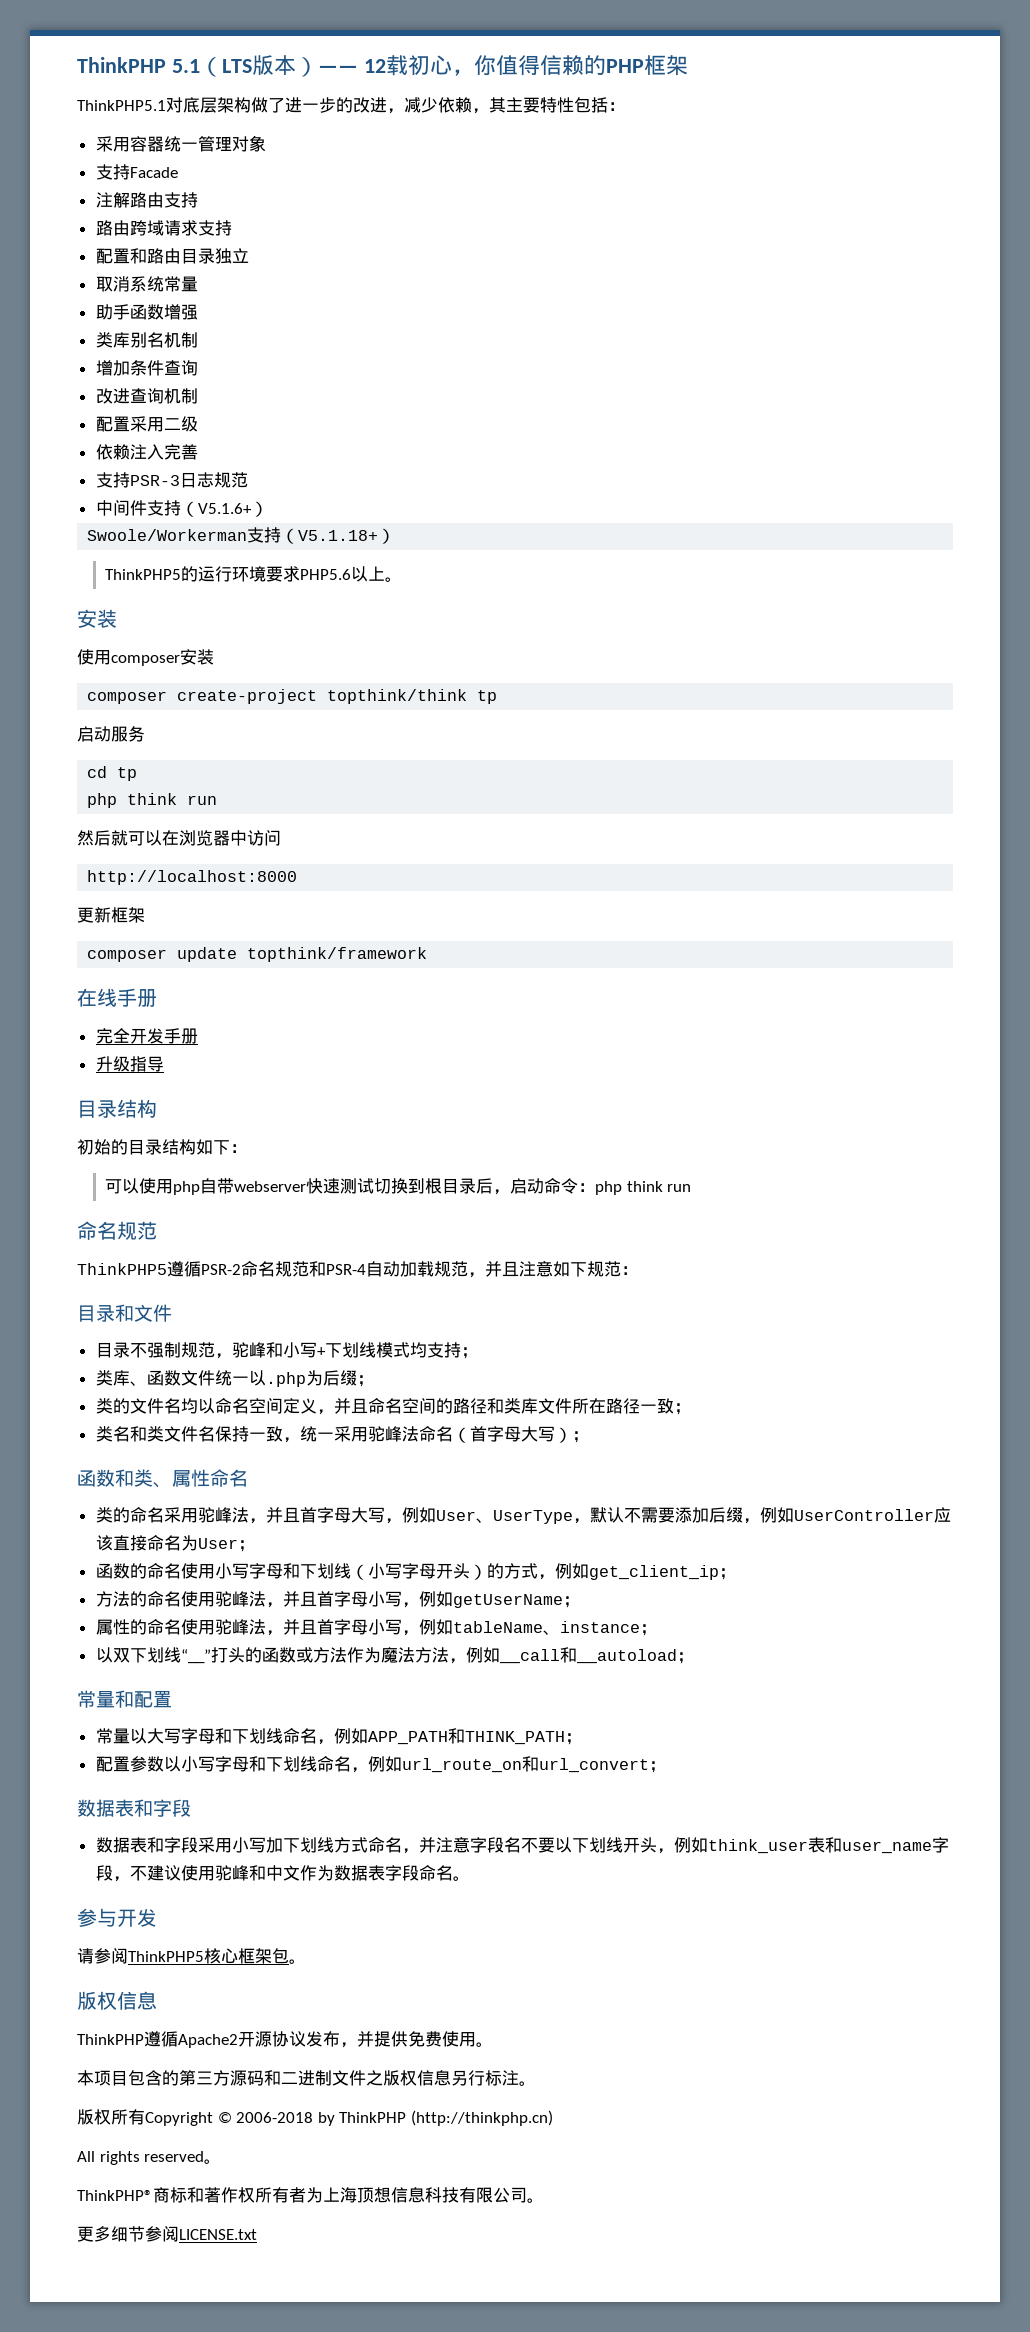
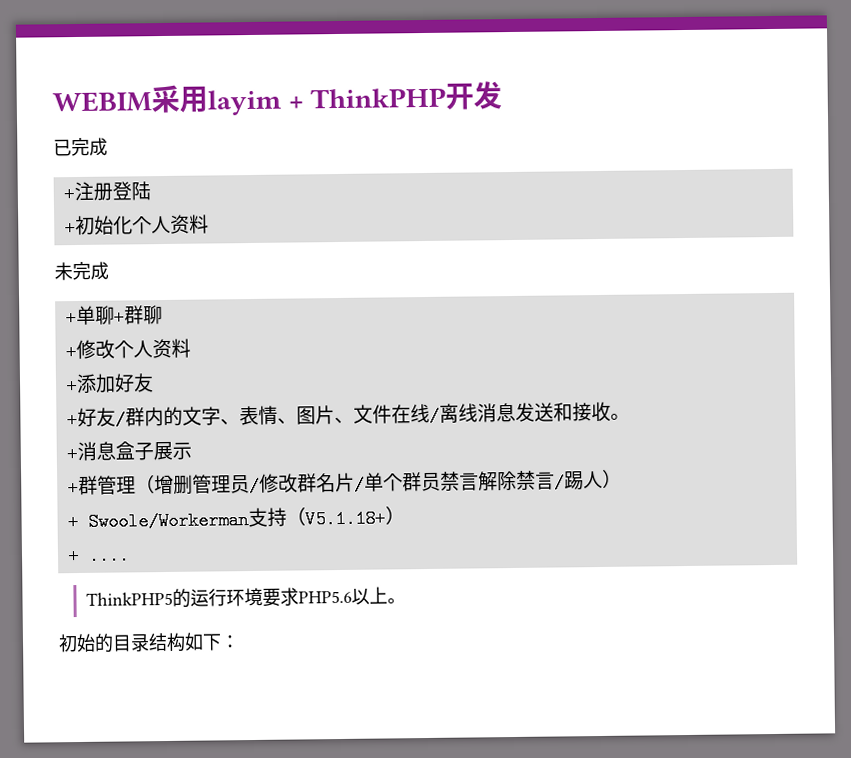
[77,55,688,77] [77,97,625,114] [95,135,266,152] [95,164,178,180] [95,192,198,208] [95,220,232,236] [95,248,249,264] [95,276,198,292] [95,304,198,320] [95,332,198,348] [95,360,198,376] [95,388,198,404] [95,416,198,432] [95,444,198,460] [95,472,248,488] [95,500,268,517] ThinkPHP 5.1（LTS版本）—— 12载初心，你值得信赖的PHP框架 // ThinkPHP5.1对底层架构做了进一步的改进，减少依赖，其主要特性包括： // 采用容器统一管理对象 // 支持Facade // 注解路由支持 // 路由跨域请求支持 // 配置和路由目录独立 // 取消系统常量 // 助手函数增强 // 类库别名机制 // 增加条件查询 // 改进查询机制 // 配置采用二级 // 依赖注入完善 // 支持PSR-3日志规范 // 中间件支持（V5.1.6+） // -> [52,81,503,116] [53,137,108,157] [63,181,151,204] [64,214,209,238] [54,261,109,281] [65,305,163,328] [65,338,191,362] [65,373,154,396] [66,401,630,430] [66,441,192,464] [67,469,622,498] [67,513,79,532] WEBIM采用layim + ThinkPHP开发 // 已完成 // +注册登陆 // +初始化个人资料 // 未完成 // +单聊+群聊 // +修改个人资料 // +添加好友 // +好友/群内的文字、表情、图片、文件在线/离线消息发送和接收。 // +消息盒子展示 // +群管理（增删管理员/修改群名片/单个群员禁言解除禁言/踢人） // +
(396, 536) none -> [67,546,130,566] // + ....
[77,609,117,628] [77,649,214,666] [87,689,498,704] [77,726,145,742] [87,766,138,781] [87,793,218,808] [77,830,281,846] [87,870,298,885] [77,907,145,923] [87,947,428,962] [77,988,157,1007] [95,1028,198,1044] [95,1056,164,1072] [77,1099,157,1118] // 安装 // 使用composer安装 // composer create-project topthink/think tp // 启动服务 // cd tp // php think run // 然后就可以在浏览器中访问 // http://localhost:8000 // 更新框架 // composer update topthink/framework // 在线手册 // 完全开发手册 // 升级指导 // 目录结构 -> (406, 601) none
[105,1178,692,1195] [77,1221,157,1240] [77,1261,638,1278] [77,1304,172,1322] [95,1342,478,1359] [95,1370,374,1387] [95,1398,691,1415] [95,1426,589,1443] [77,1469,248,1488] [95,1507,951,1524] [95,1535,255,1552] [95,1563,736,1580] [95,1591,580,1608] [95,1619,657,1636] [95,1647,694,1664] [77,1690,172,1708] [95,1728,582,1745] [95,1756,666,1773] [77,1799,191,1817] [95,1837,949,1854] [95,1865,470,1882] [77,1908,157,1927] [77,1948,306,1964] [77,1991,157,2010] [77,2031,493,2048] [77,2070,536,2086] [77,2109,553,2126] [77,2151,222,2165] [77,2187,544,2203] [77,2226,257,2242] // 可以使用php自带webserver快速测试切换到根目录后，启动命令：php think run // 命名规范 // ThinkPHP5遵循PSR-2命名规范和PSR-4自动加载规范，并且注意如下规范： // 目录和文件 // 目录不强制规范，驼峰和小写+下划线模式均支持； // 类库、函数文件统一以.php为后缀； // 类的文件名均以命名空间定义，并且命名空间的路径和类库文件所在路径一致； // 类名和类文件名保持一致，统一采用驼峰法命名（首字母大写）； // 函数和类、属性命名 // 类的命名采用驼峰法，并且首字母大写，例如User、UserType，默认不需要添加后缀，例如UserController应该直接命名为User； // 函数的命名使用小写字母和下划线（小写字母开头）的方式，例如get_client_ip； // 方法的命名使用驼峰法，并且首字母小写，例如getUserName； // 属性的命名使用驼峰法，并且首字母小写，例如tableName、instance； // 以双下划线“__”打头的函数或方法作为魔法方法，例如__call和__autoload； // 常量和配置 // 常量以大写字母和下划线命名，例如APP_PATH和THINK_PATH； // 配置参数以小写字母和下划线命名，例如url_route_on和url_convert； // 数据表和字段 // 数据表和字段采用小写加下划线方式命名，并注意字段名不要以下划线开头，例如think_user表和user_name字段，不建议使用驼峰和中文作为数据表字段命名。 // 参与开发 // 请参阅ThinkPHP5核心框架包。 // 版权信息 // ThinkPHP遵循Apache2开源协议发布，并提供免费使用。 // 本项目包含的第三方源码和二进制文件之版权信息另行标注。 // 版权所有Copyright © 2006-2018 by ThinkPHP (http://thinkphp.cn) // All rights reserved。 // ThinkPHP®商标和著作权所有者为上海顶想信息科技有限公司。 // 更多细节参阅LICENSE.txt -> (240, 642) none

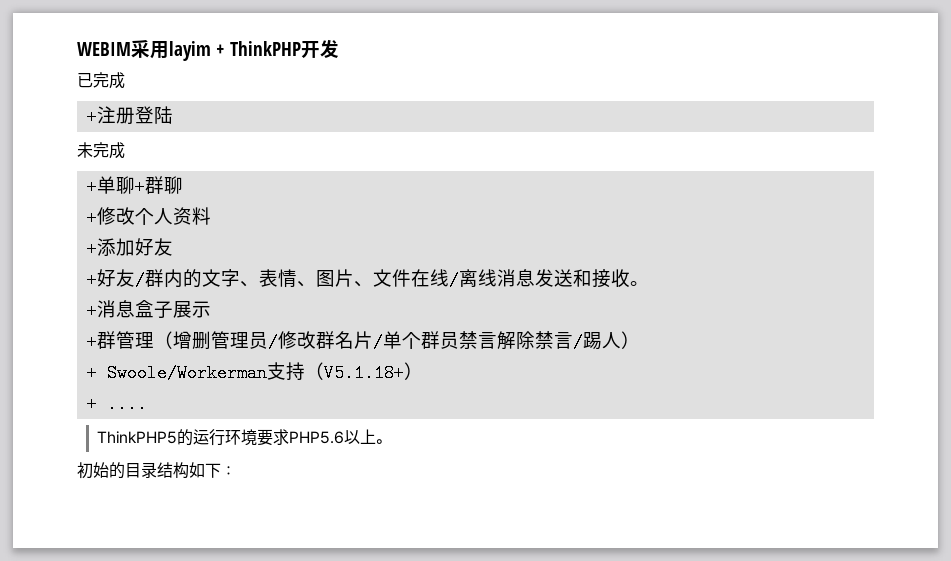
[64,214,209,238] // +初始化个人资料 -> (173, 115) none

